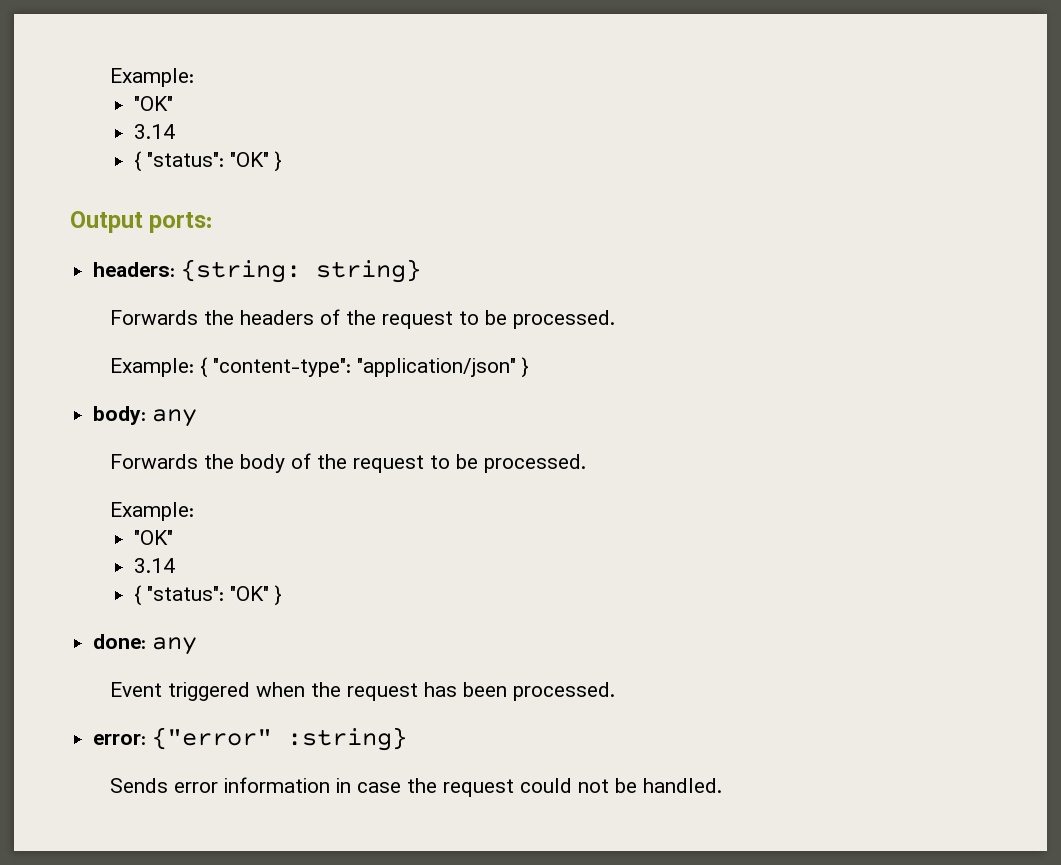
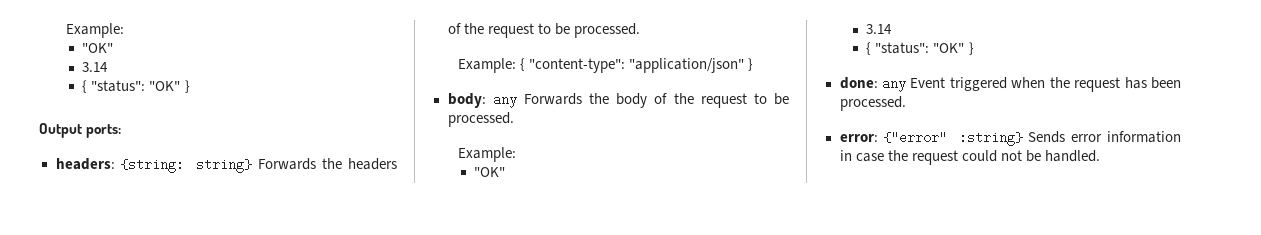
(422, 271) // -> (253, 166) none
(198, 418) // -> (517, 100) none
(198, 646) // -> (906, 84) none
(408, 739) // -> (1023, 138) none

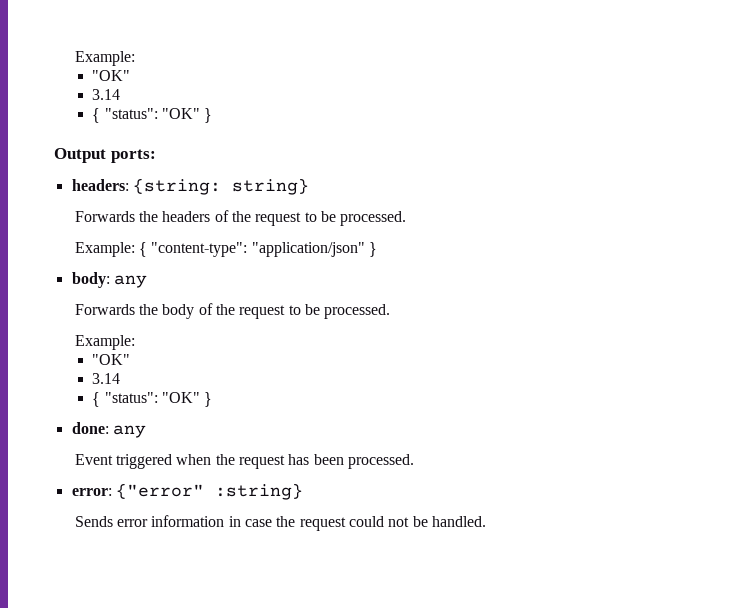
(253, 166) none -> (309, 186) //
(517, 100) none -> (147, 281) //
(906, 84) none -> (146, 431) //
(1023, 138) none -> (303, 491) //

